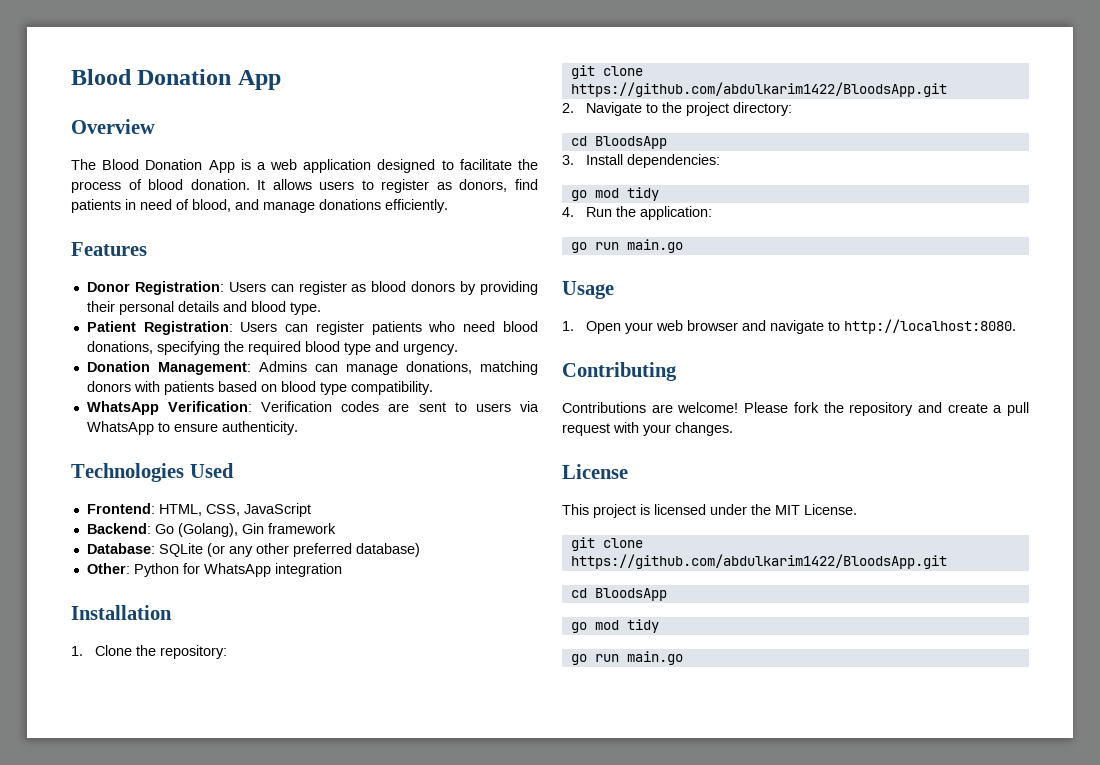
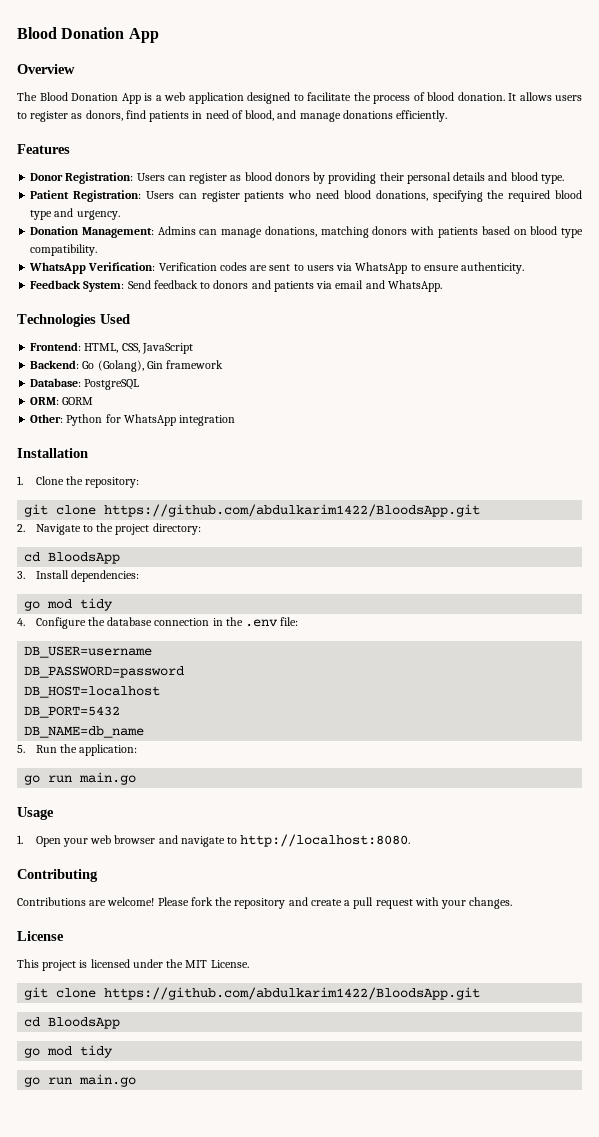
(298, 428) none -> [30,280,442,292] // Feedback System: Send feedback to donors and patients via email and WhatsApp.
[158,543,420,557] SQLite (or any other preferred database) -> [84,379,140,390] [30,397,94,405] PostgreSQL // ORM: GORM
(574, 212) none -> [35,617,299,629] [24,646,153,658] [24,666,185,678] [24,686,161,698] [24,706,121,718] [24,726,145,738] [17,745,25,753] Configure the database connection in the .env file: // DB_USER=username // DB_PASSWORD=password // DB_HOST=localhost // DB_PORT=5432 // DB_NAME=db_name // 5.

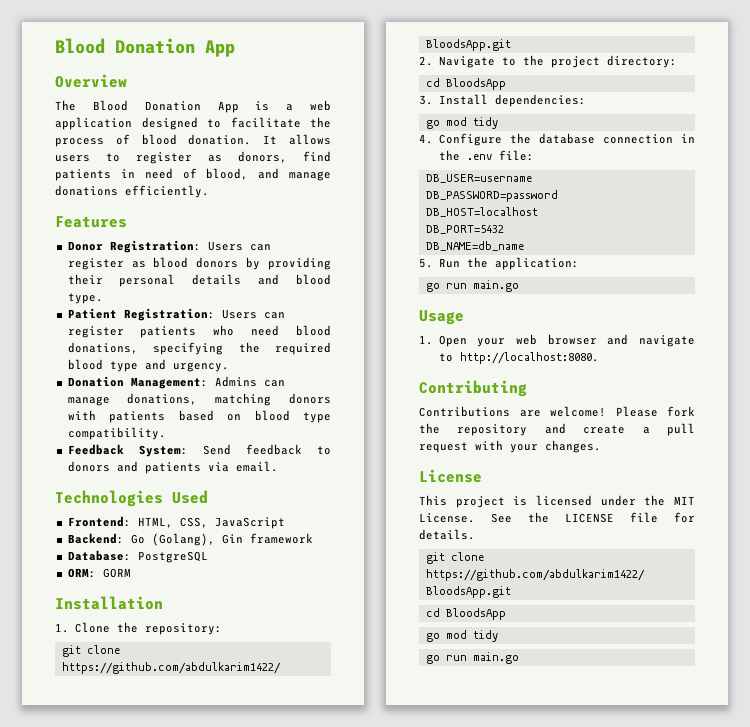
[29,262,525,274] // WhatsApp Verification: Verification codes are sent to users via WhatsApp to ensure authenticity. -> (166, 433) none
[335,280,442,292] email and WhatsApp. -> [235,461,278,472] email.
[30,414,236,426] // Other: Python for WhatsApp integration -> (131, 573) none
(249, 964) none -> [491,512,695,523] [419,529,475,540] See the LICENSE file for details.

